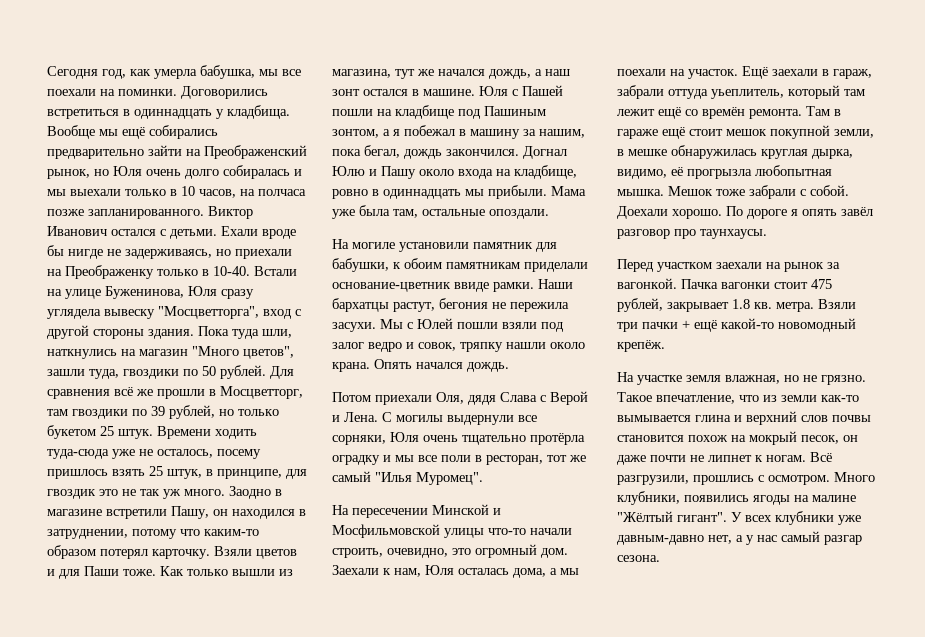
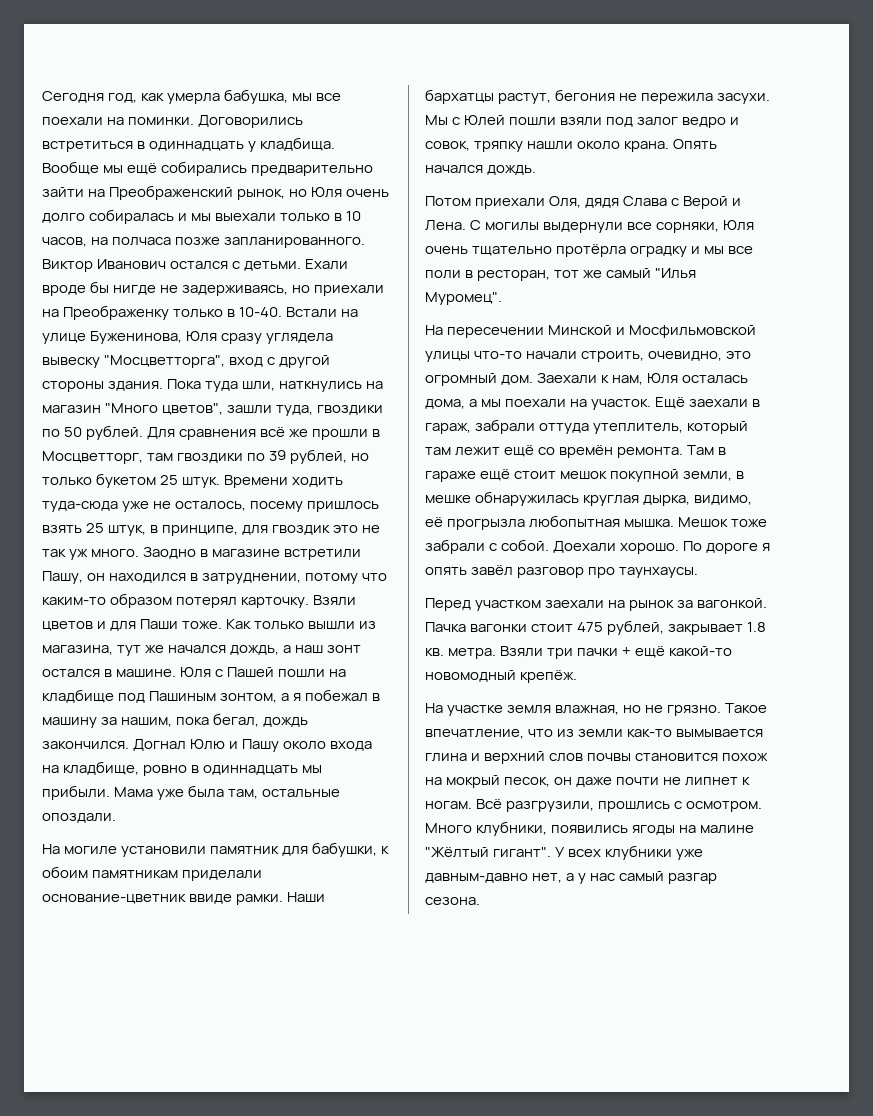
[711,89,784,99] уьеплитель, -> [593,423,684,434] утеплитель,

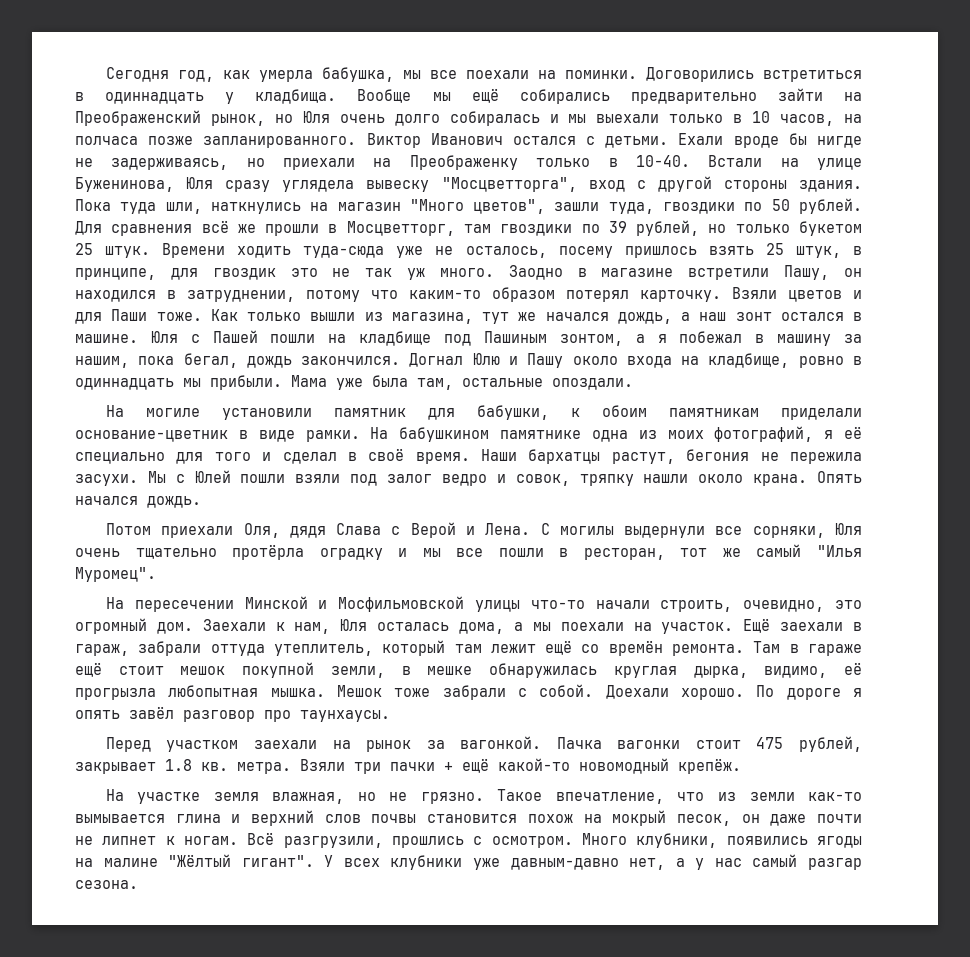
[189,894,284,905] ввиде рамки. -> [238,426,863,442] [75,448,470,464] в виде рамки. На бабушкином памятнике одна из моих фотографий, я её специально для того и сделал в своё время.
[425,270,461,279] поли -> [498,548,544,557] пошли

